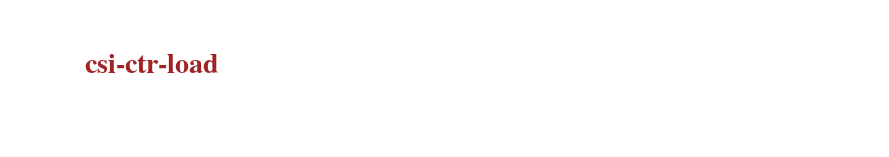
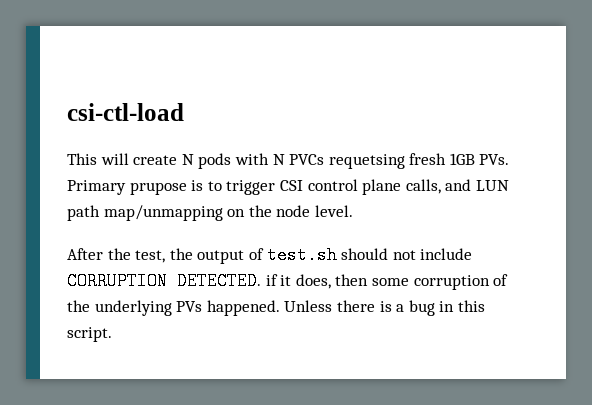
[85,54,219,73] csi-ctr-load -> [67,103,184,121] [67,153,510,169] [67,179,509,195] [67,205,353,221] [67,246,473,264] [67,272,509,290] [67,300,485,316] [67,327,112,342] csi-ctl-load // This will create N pods with N PVCs requetsing fresh 1GB PVs. Primary prupose is to trigger CSI control plane calls, and LUN path map/unmapping on the node level. // After the test, the output of test.sh should not include CORRUPTION DETECTED. if it does, then some corruption of the underlying PVs happened. Unless there is a bug in this script.

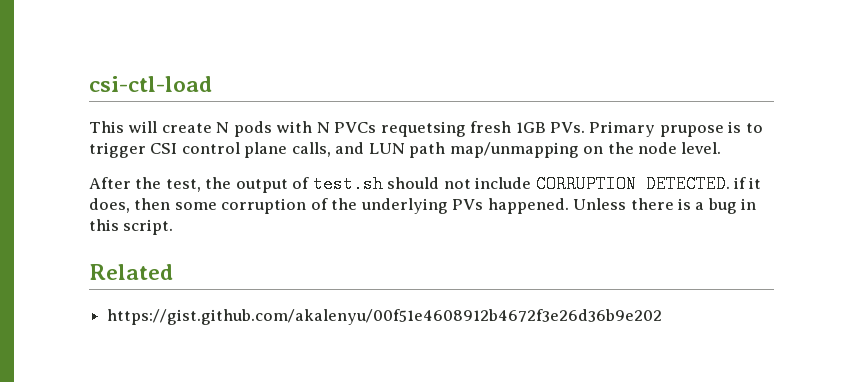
(112, 334) none -> [89,264,173,280] [107,309,663,325] // Related // https://gist.github.com/akalenyu/00f51e4608912b4672f3e26d36b9e202

